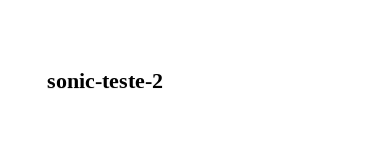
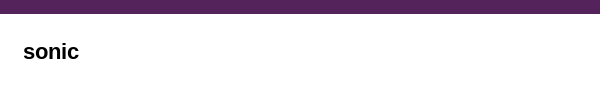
[46,73,164,89] sonic-teste-2 -> [23,43,79,59] sonic

